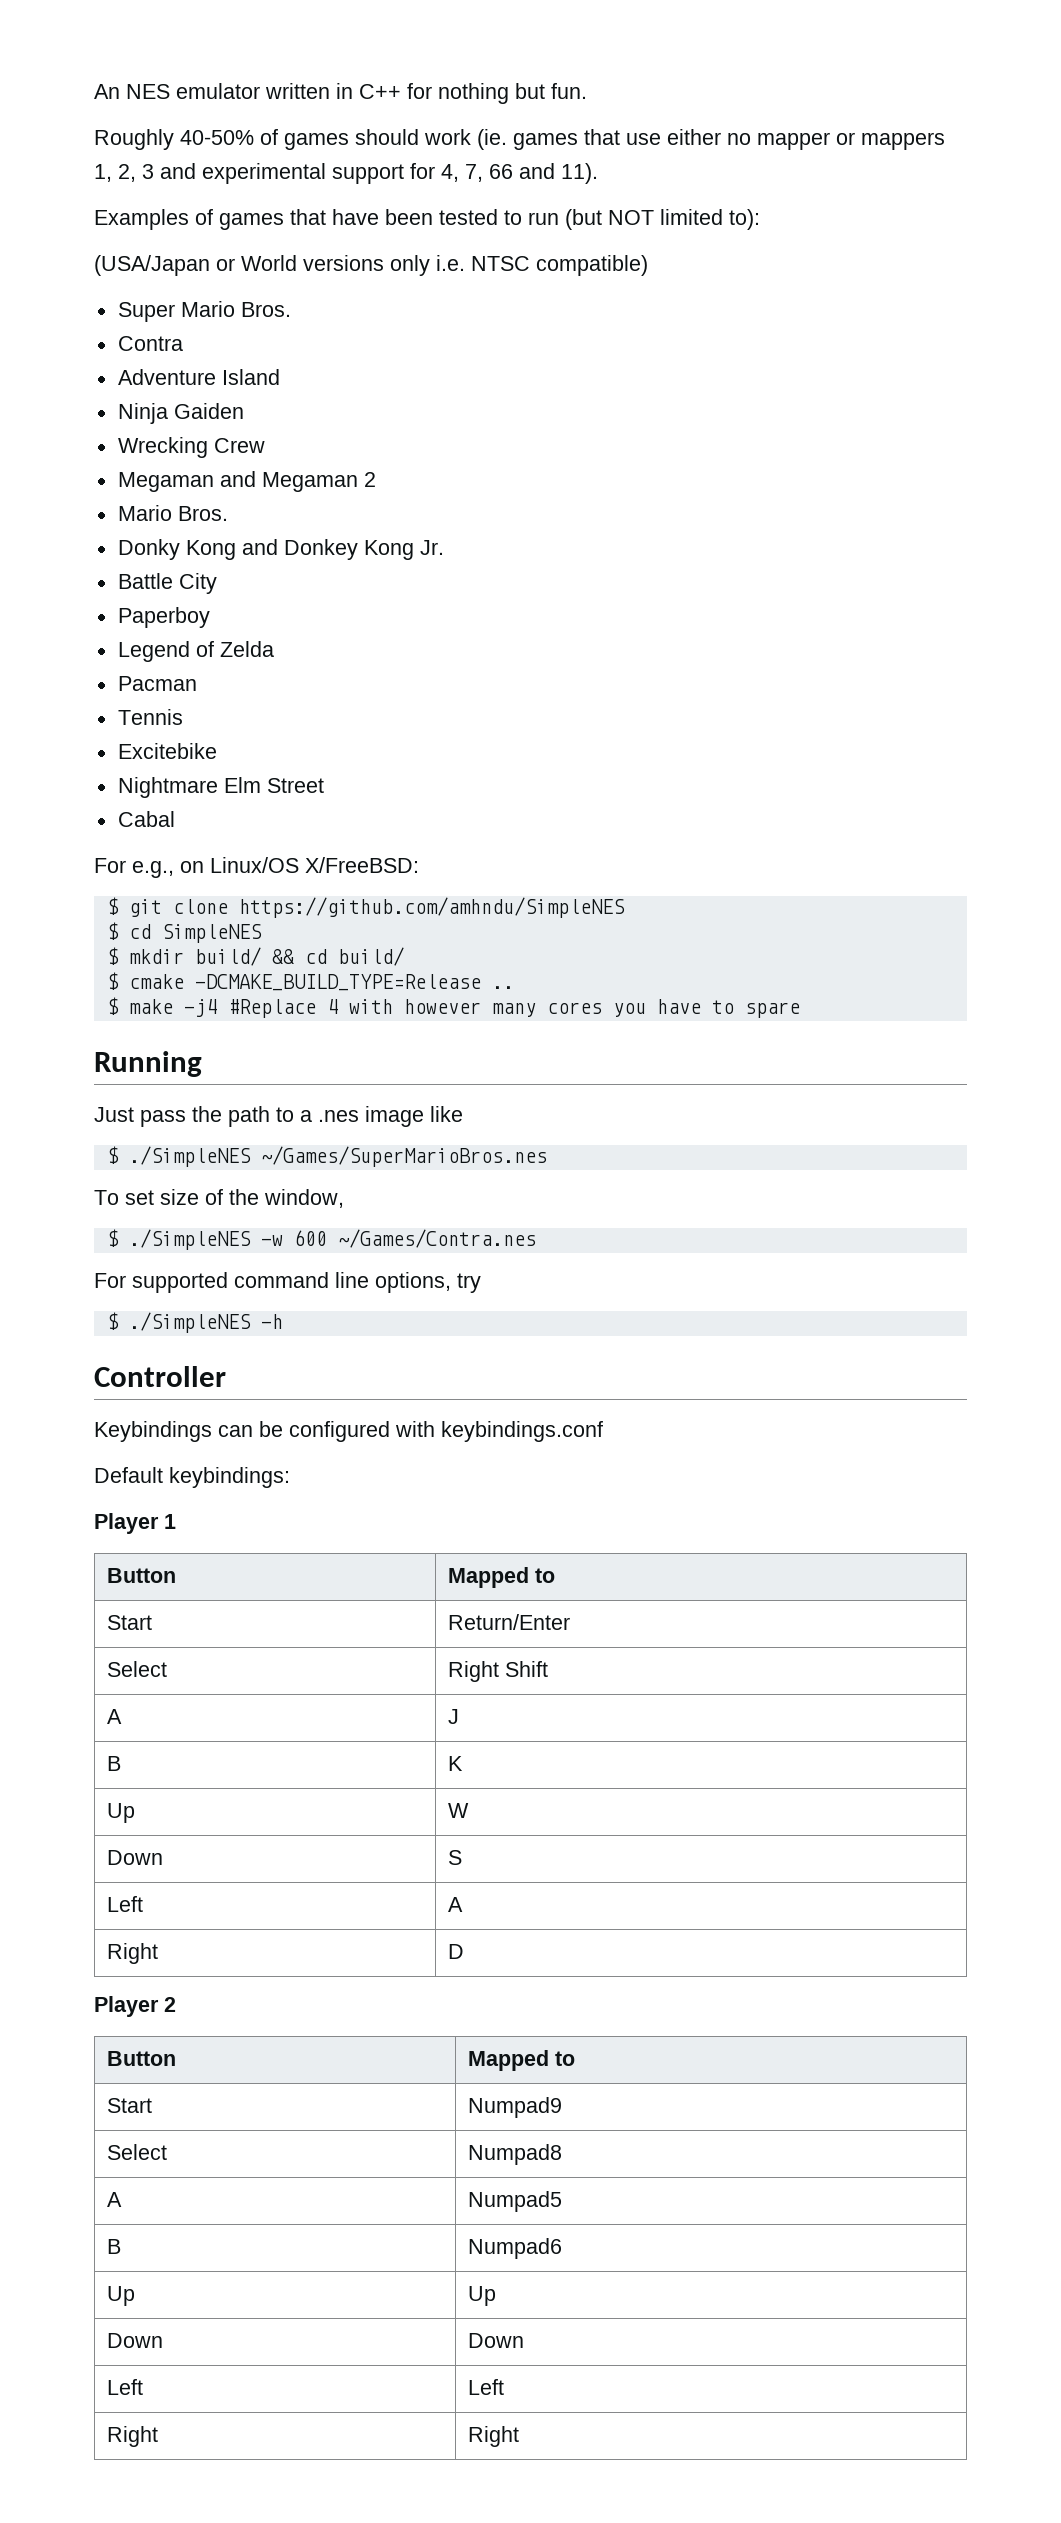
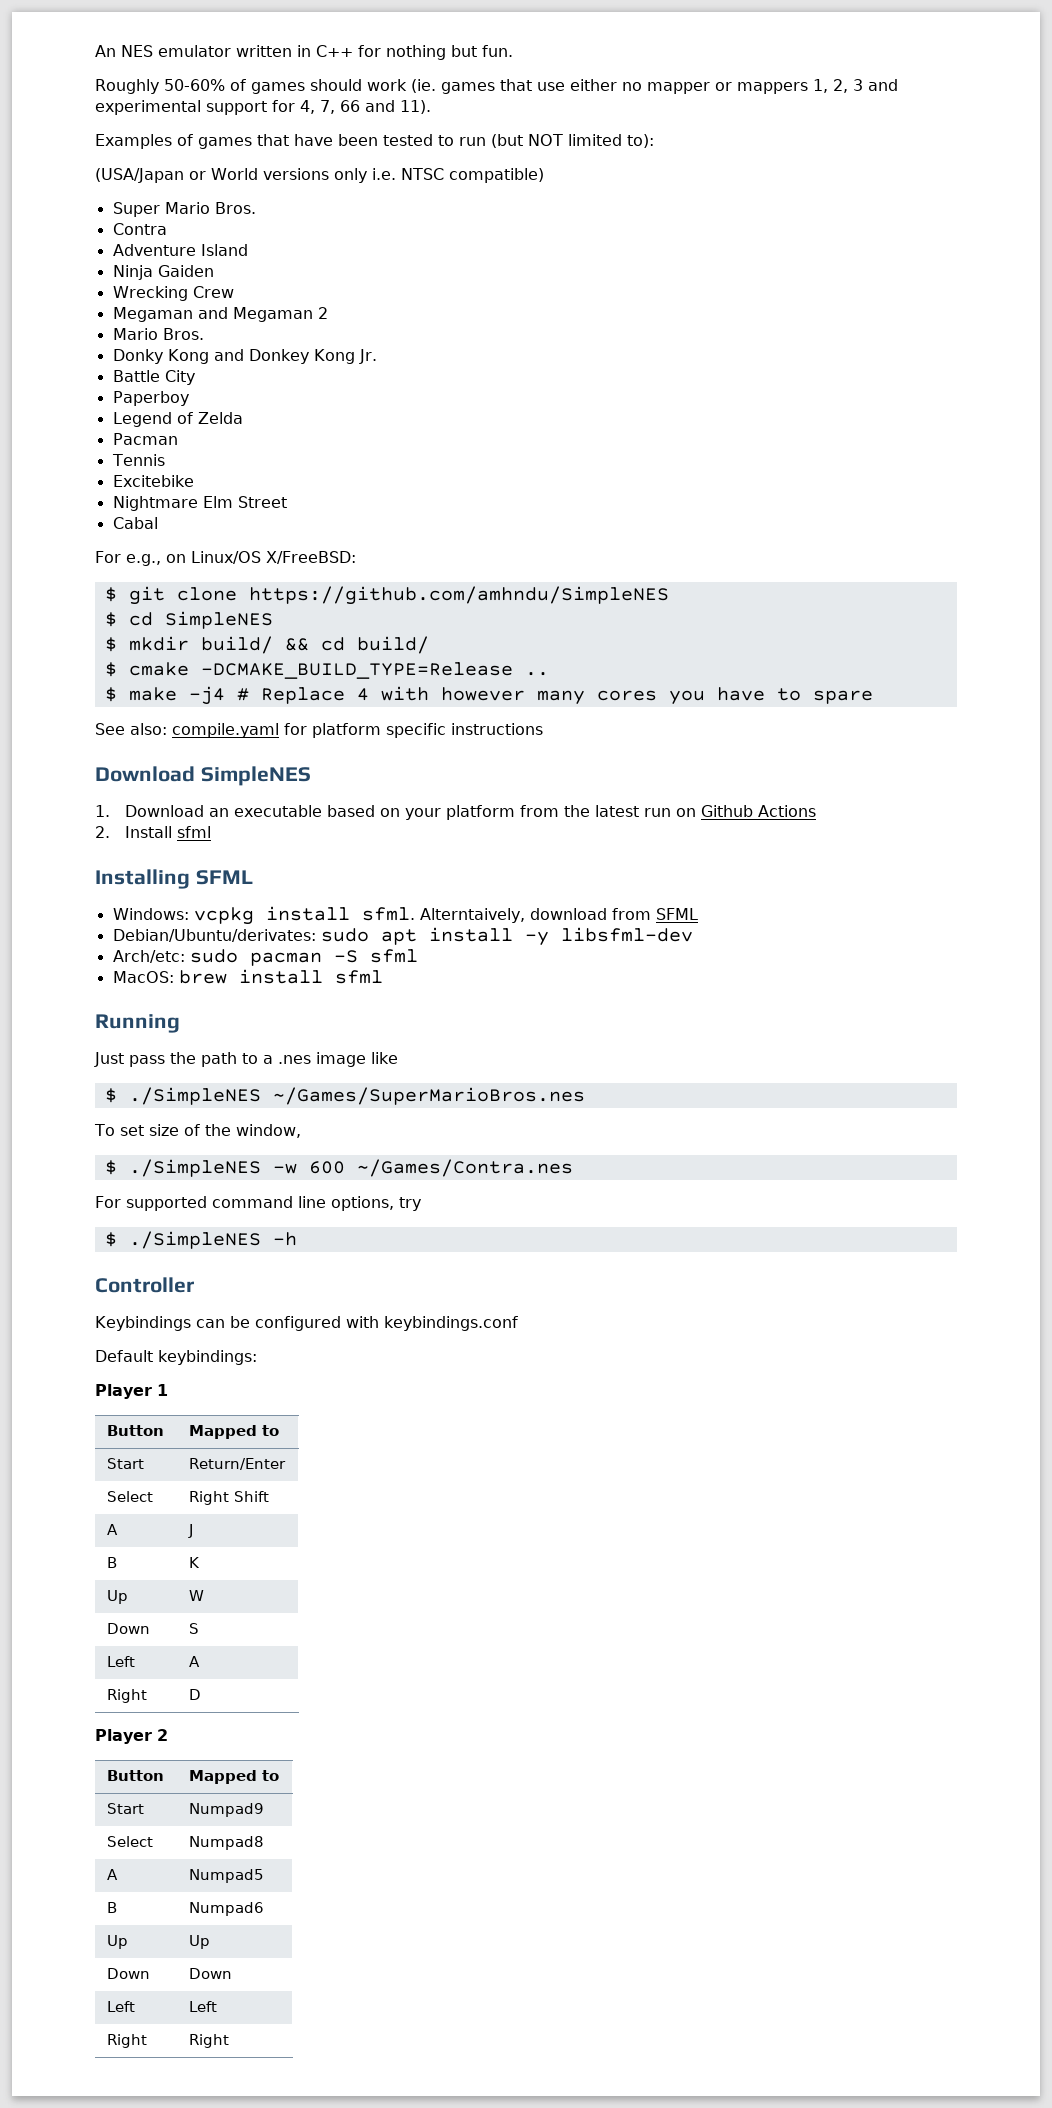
[180,130,254,145] 40-50% -> [164,79,225,91] 50-60%
[227,999,316,1018] #Replace -> [236,687,345,704] # Replace
(800, 1010) none -> [95,723,543,738] [95,766,311,786] [95,805,817,820] [95,826,212,838] [95,869,253,889] [112,906,698,925] [112,927,693,946] [112,949,418,966] [112,969,383,984] // See also: compile.yaml for platform specific instructions // Download SimpleNES // 1. Download an executable based on your platform from the latest run on Github Actions // 2. Install sfml // Installing SFML // Windows: vcpkg install sfml. Alterntaively, download from SFML // Debian/Ubuntu/derivates: sudo apt install -y libsfml-dev // Arch/etc: sudo pacman -S sfml // MacOS: brew install sfml

